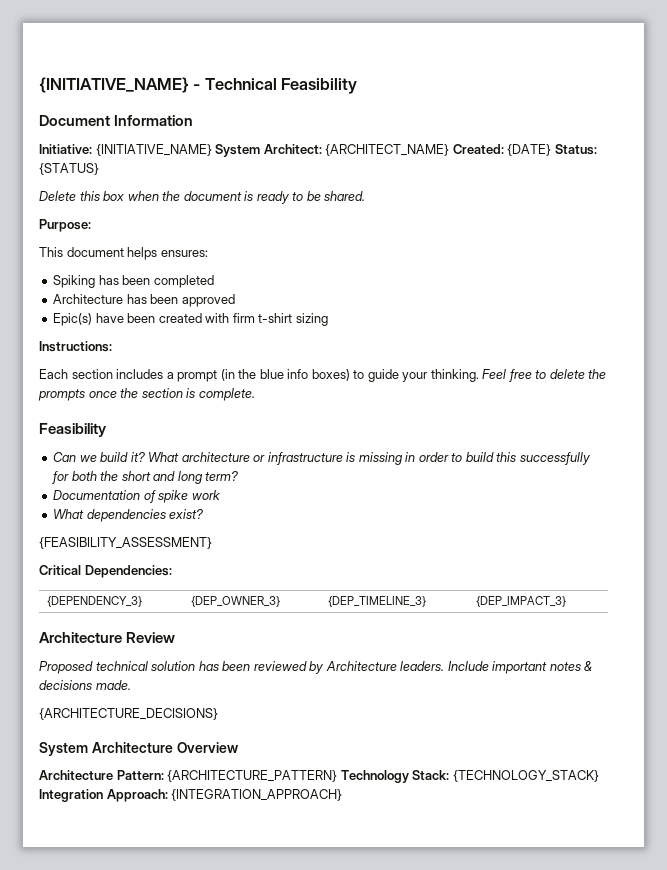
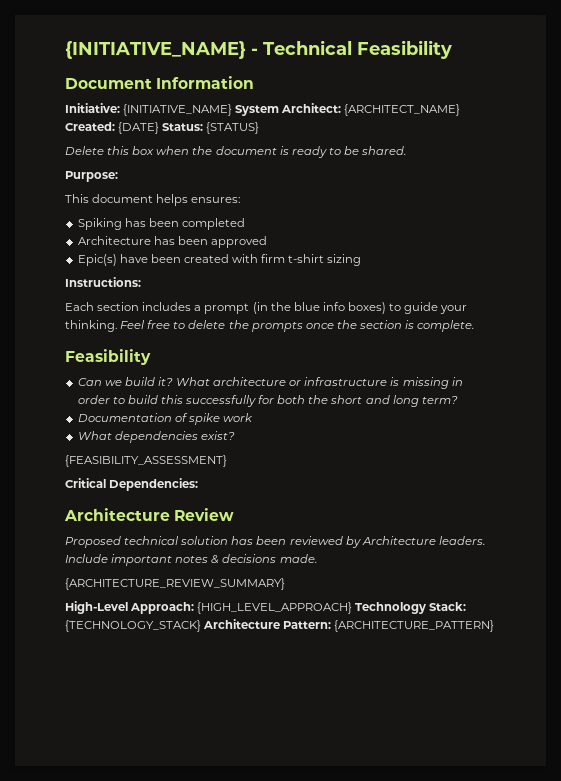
[47,596,143,607] [191,596,281,607] [328,596,427,607] [476,596,567,607] // {DEPENDENCY_3} | {DEP_OWNER_3} | {DEP_TIMELINE_3} | {DEP_IMPACT_3} -> (199, 484) none
[39,708,218,720] [39,742,239,756] [39,770,599,783] [39,789,343,802] {ARCHITECTURE_DECISIONS} // System Architecture Overview // Architecture Pattern: {ARCHITECTURE_PATTERN} Technology Stack: {TECHNOLOGY_STACK} Integration Approach: {INTEGRATION_APPROACH} -> [65,578,285,590] [65,601,467,614] [65,619,495,632] {ARCHITECTURE_REVIEW_SUMMARY} // High-Level Approach: {HIGH_LEVEL_APPROACH} Technology Stack: {TECHNOLOGY_STACK} Architecture Pattern: {ARCHITECTURE_PATTERN}

